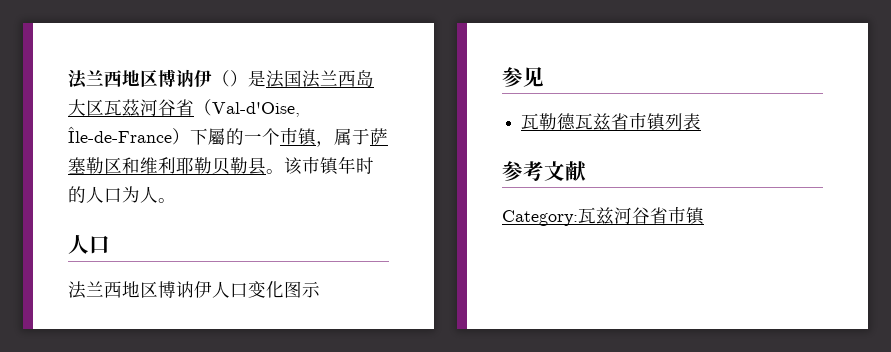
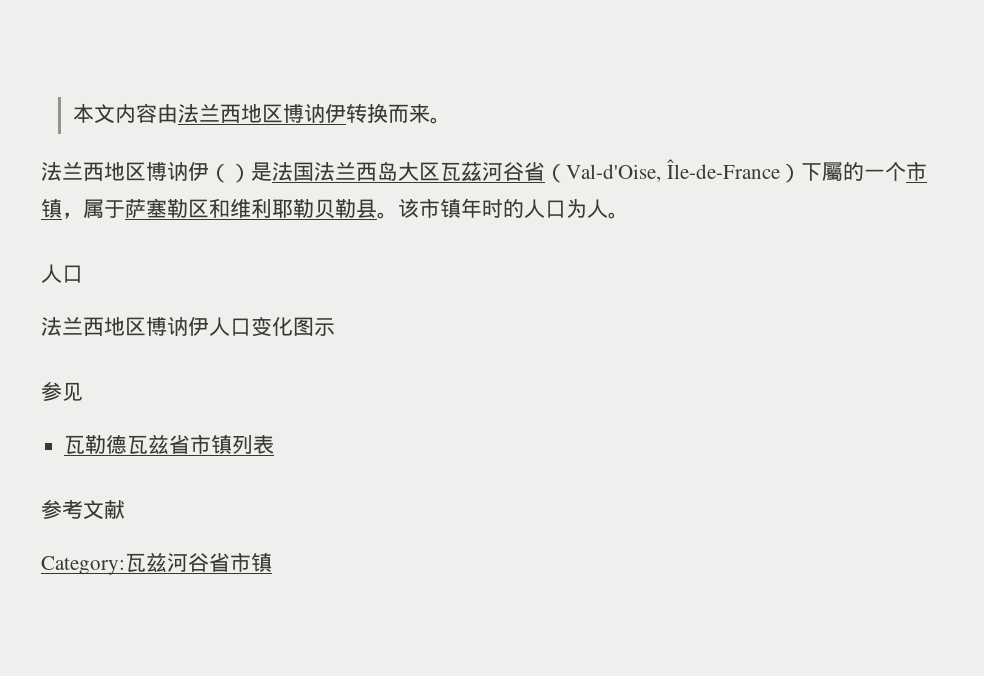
(68, 79) none -> [72,103,451,124] 本文内容由法兰西地区博讷伊转换而来。 //

